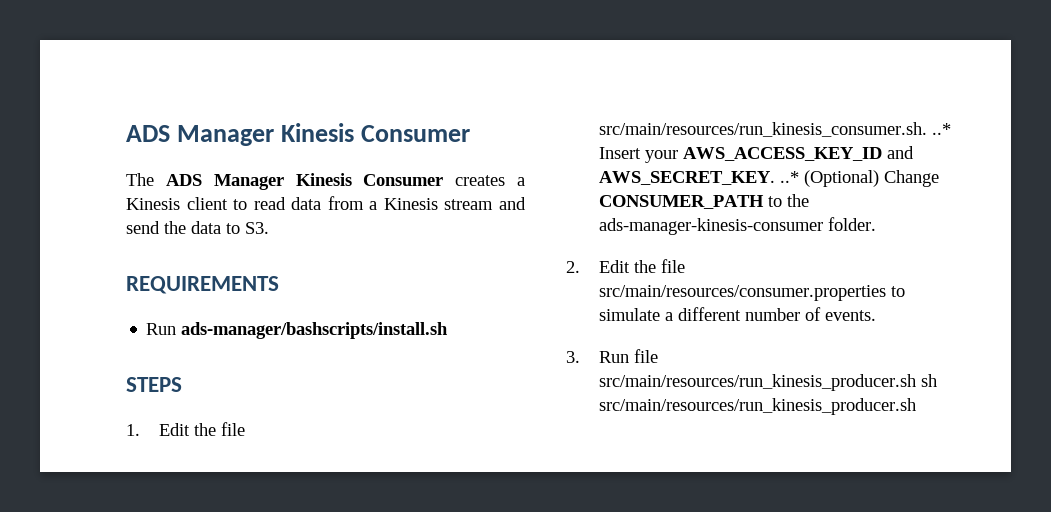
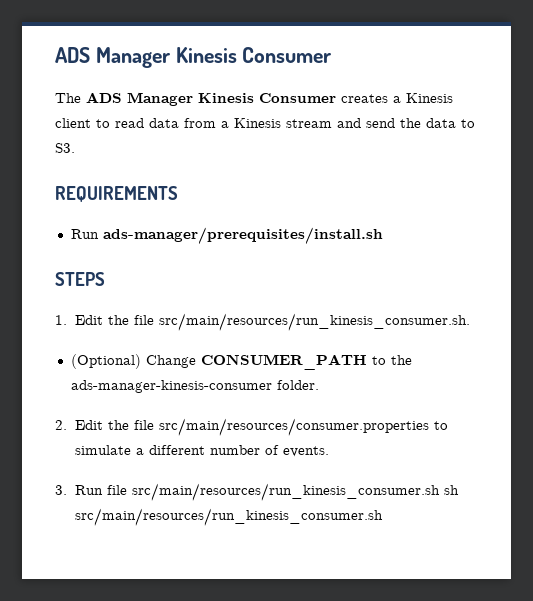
[181,322,449,339] ads-manager/bashscripts/install.sh -> [102,227,383,244] ads-manager/prerequisites/install.sh
[931,123,951,135] [598,146,914,163] [598,171,799,185] ..* Insert your AWS_ACCESS_KEY_ID and AWS_SECRET_KEY. ..* -> (470, 322) //
[598,374,937,391] [598,398,916,415] src/main/resources/run_kinesis_producer.sh sh src/main/resources/run_kinesis_producer.sh -> [131,483,459,501] [74,508,383,526] src/main/resources/run_kinesis_consumer.sh sh src/main/resources/run_kinesis_consumer.sh

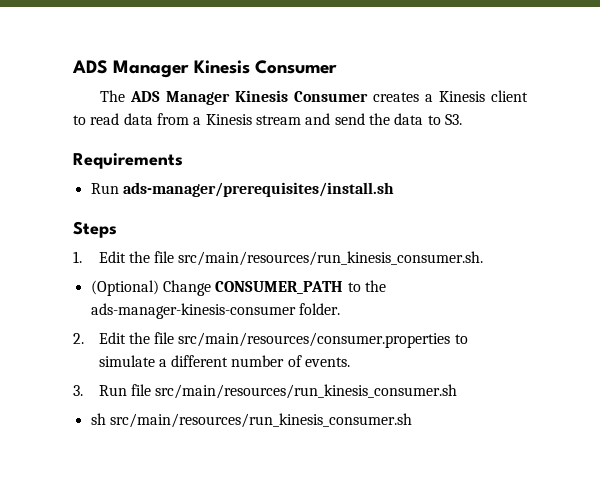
[55,186,178,202] REQUIREMENTS -> [73,153,183,169] Requirements
[55,272,105,286] STEPS -> [73,221,117,238] Steps
(440, 492) none -> (458, 391) //

